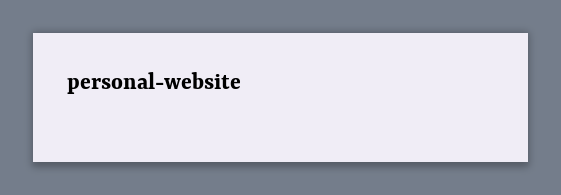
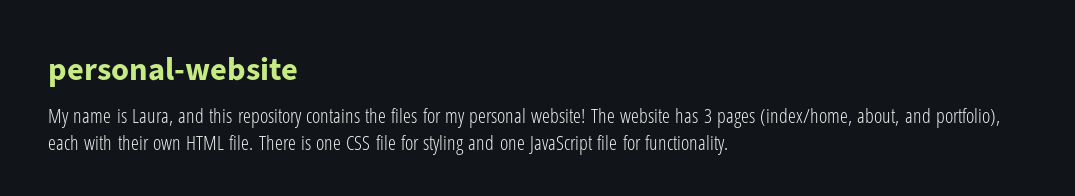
(241, 83) none -> [48,108,1000,128] [48,135,728,155] // My name is Laura, and this repository contains the files for my personal website! The website has 3 pages (index/home, about, and portfolio), each with their own HTML file. There is one CSS file for styling and one JavaScript file for functionality.

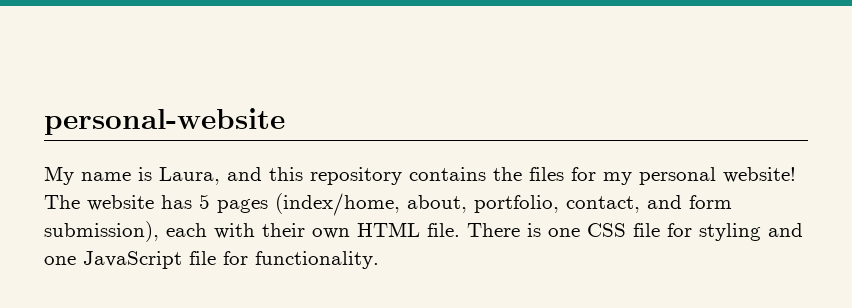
[703,109,712,123] 3 -> [199,194,210,209] 5
[904,108,1000,128] and portfolio), -> [474,195,732,213] [44,221,159,242] portfolio, contact, and form submission),

